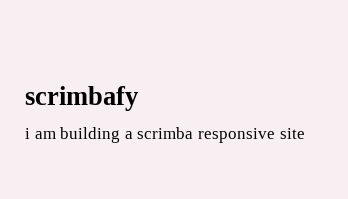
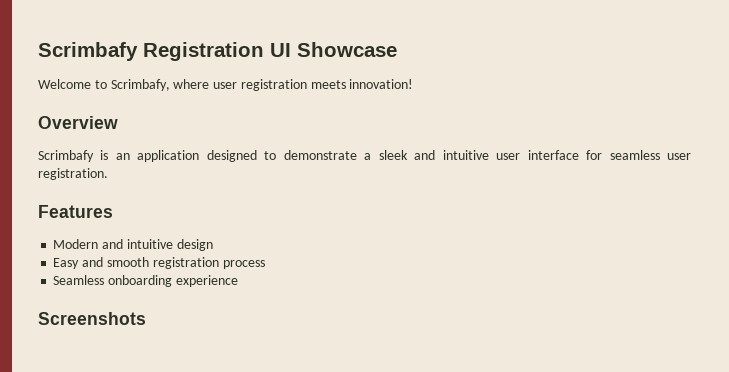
[25,86,138,111] [25,127,305,143] scrimbafy // i am building a scrimba responsive site -> [38,42,397,61] [38,79,414,91] [38,116,118,129] [38,150,691,162] [38,168,108,180] [38,205,113,218] [53,239,213,251] [53,257,265,269] [53,275,238,287] [38,312,146,325] Scrimbafy Registration UI Showcase // Welcome to Scrimbafy, where user registration meets innovation! // Overview // Scrimbafy is an application designed to demonstrate a sleek and intuitive user interface for seamless user registration. // Features // Modern and intuitive design // Easy and smooth registration process // Seamless onboarding experience // Screenshots

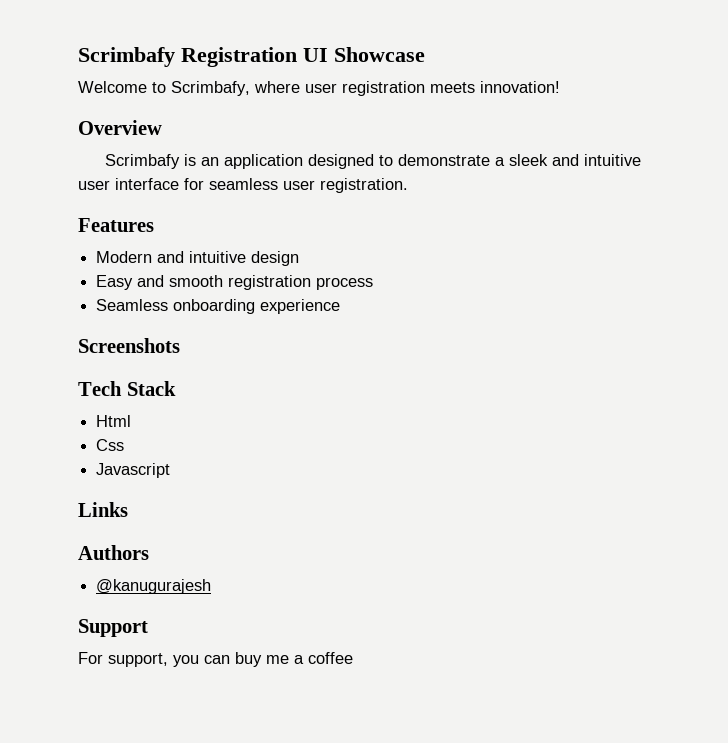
(146, 318) none -> [78,381,176,396] [96,415,132,427] [96,439,125,451] [96,463,171,478] [78,502,128,517] [78,545,149,560] [96,579,212,594] [78,619,148,637] [78,652,353,667] // Tech Stack // Html // Css // Javascript // Links // Authors // @kanugurajesh // Support // For support, you can buy me a coffee

